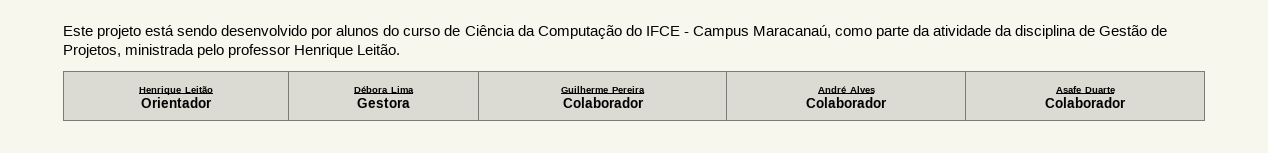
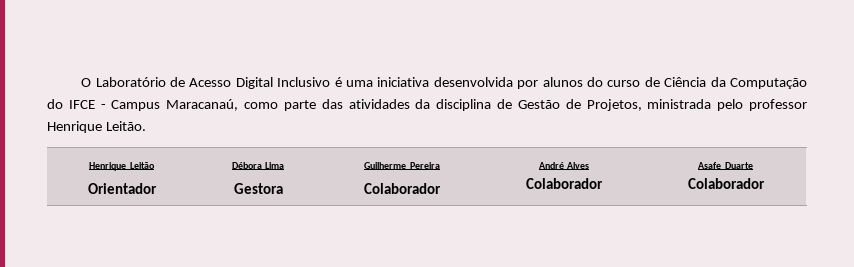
[63,25,308,39] Este projeto está sendo desenvolvido -> [81,77,513,89] O Laboratório de Acesso Digital Inclusivo é uma iniciativa desenvolvida
[912,25,992,36] da atividade -> [321,99,410,109] das atividades

